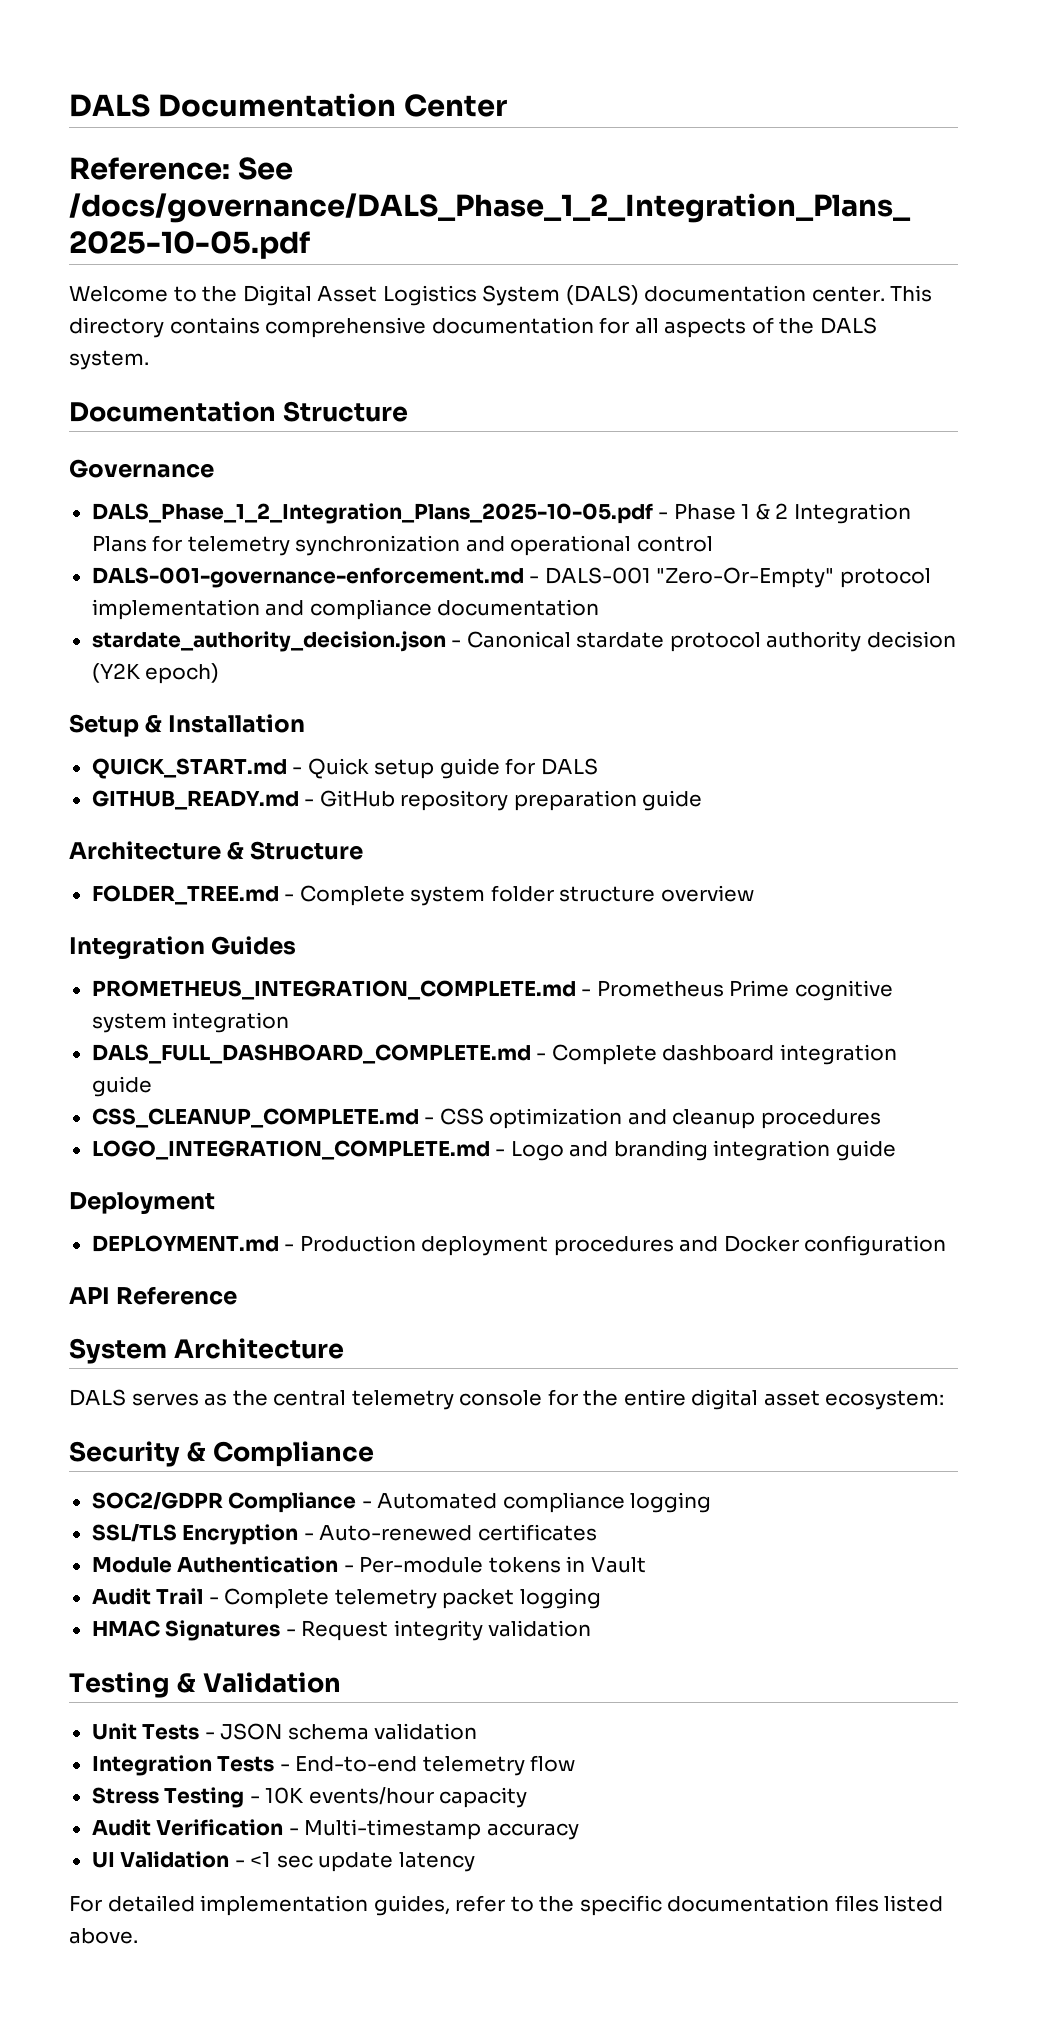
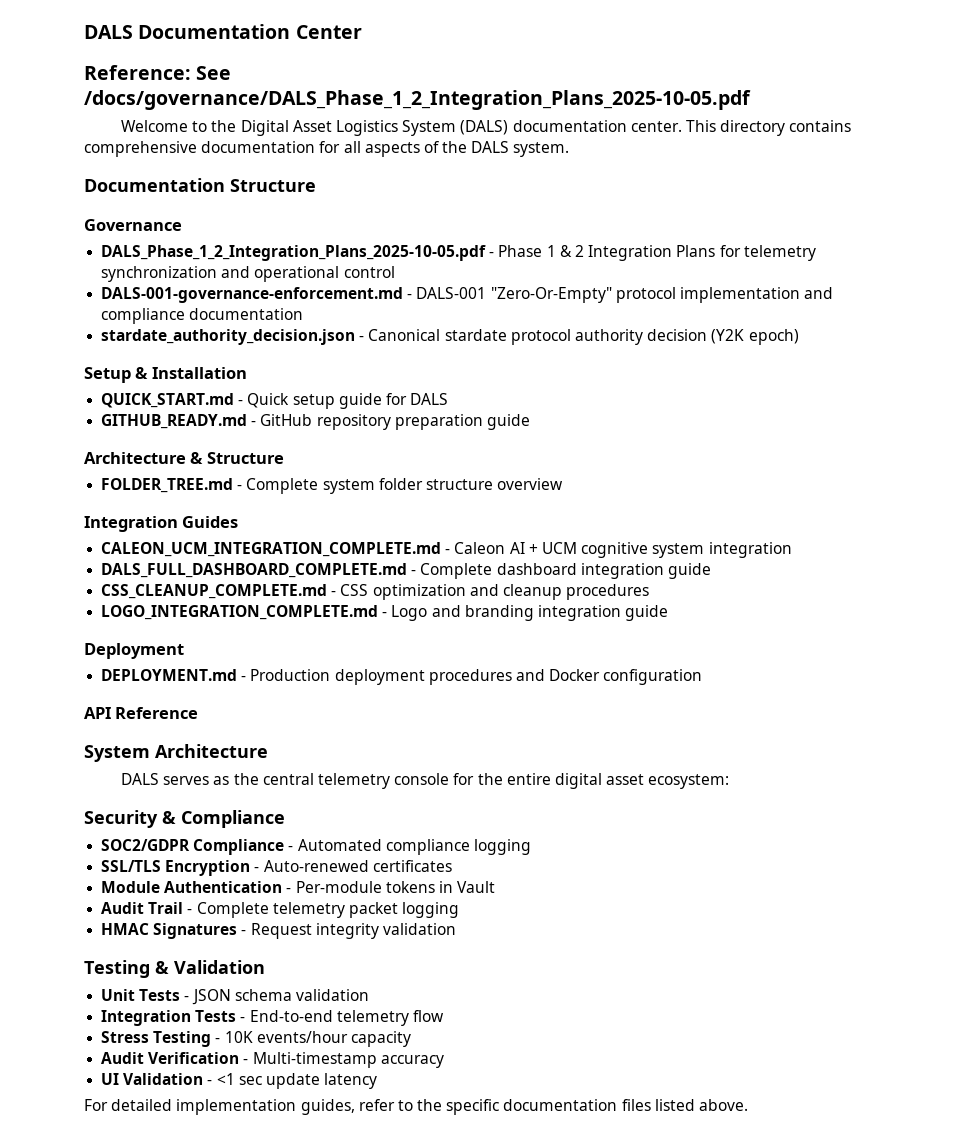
[91,980,790,1000] PROMETHEUS_INTEGRATION_COMPLETE.md - Prometheus Prime -> [101,542,577,557] CALEON_UCM_INTEGRATION_COMPLETE.md - Caleon AI + UCM

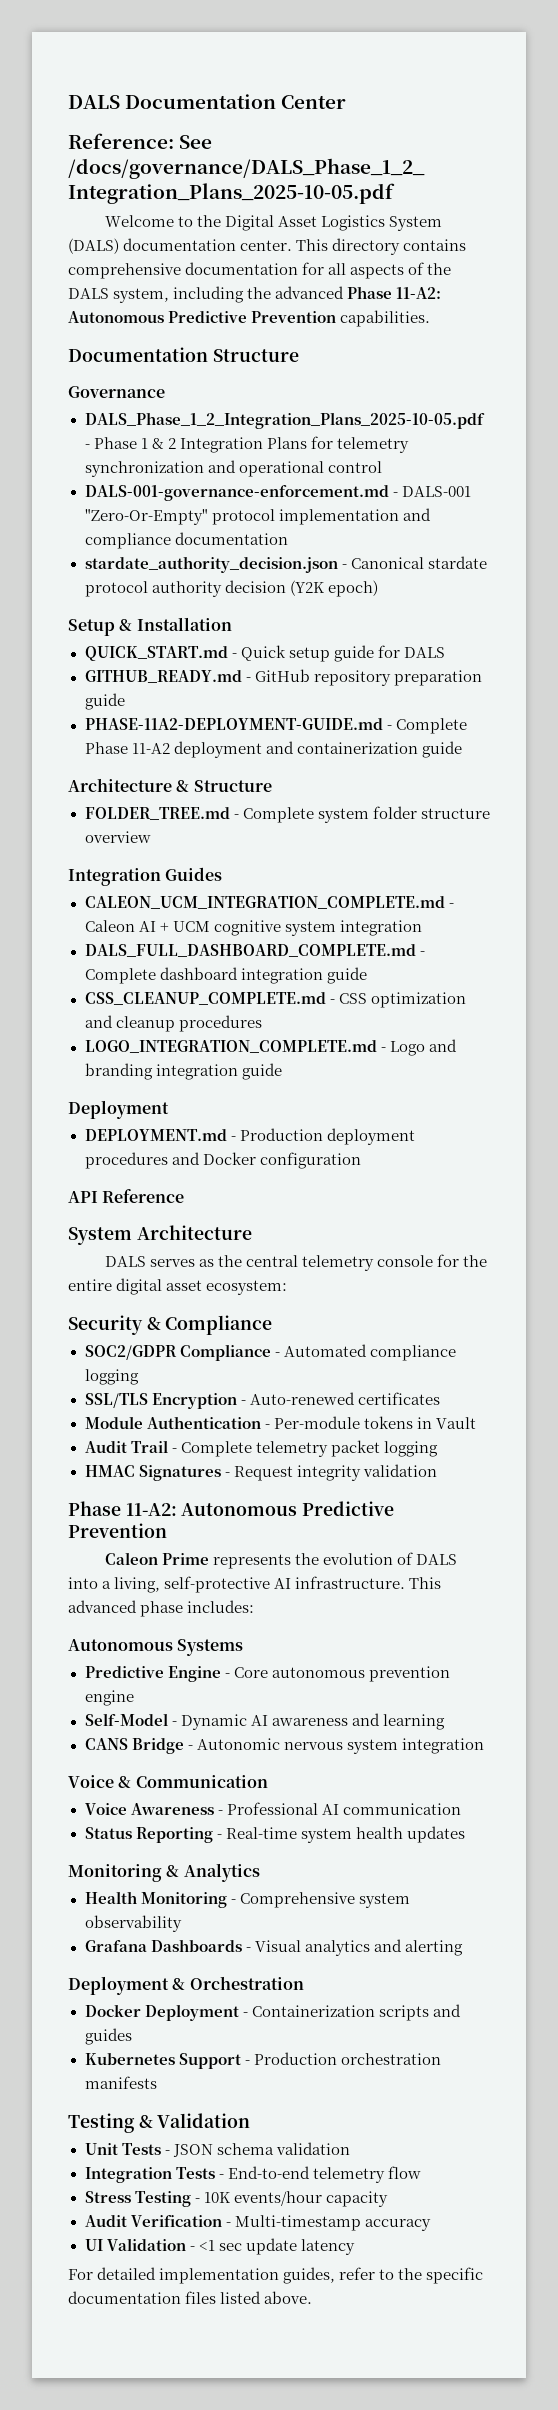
[513,142,570,157] system. -> [113,286,442,303] [68,310,431,327] system, including the advanced Phase 11-A2: Autonomous Predictive Prevention capabilities.
(530, 422) none -> [84,718,467,734] [84,741,462,758] // PHASE-11A2-DEPLOYMENT-GUIDE.md - Complete Phase 11-A2 deployment and containerization guide
(456, 929) none -> [68,1501,395,1516] [68,1523,167,1538] [104,1552,457,1569] [68,1576,442,1593] [68,1600,255,1617] [68,1639,244,1656] [84,1666,450,1682] [84,1690,134,1706] [84,1713,445,1730] [84,1738,484,1754] [68,1775,268,1788] [84,1802,461,1815] [84,1826,465,1843] [68,1863,260,1882] [84,1891,410,1908] [84,1915,182,1932] [84,1939,463,1956] [68,1976,304,1995] [84,2004,461,2021] [84,2028,132,2045] [84,2052,441,2069] [84,2076,157,2089] // Phase 11-A2: Autonomous Predictive Prevention // Caleon Prime represents the evolution of DALS into a living, self-protective AI infrastructure. This advanced phase includes: // Autonomous Systems // Predictive Engine - Core autonomous prevention engine // Self-Model - Dynamic AI awareness and learning // CANS Bridge - Autonomic nervous system integration // Voice & Communication // Voice Awareness - Professional AI communication // Status Reporting - Real-time system health updates // Monitoring & Analytics // Health Monitoring - Comprehensive system observability // Grafana Dashboards - Visual analytics and alerting // Deployment & Orchestration // Docker Deployment - Containerization scripts and guides // Kubernetes Support - Production orchestration manifests

